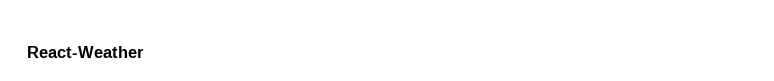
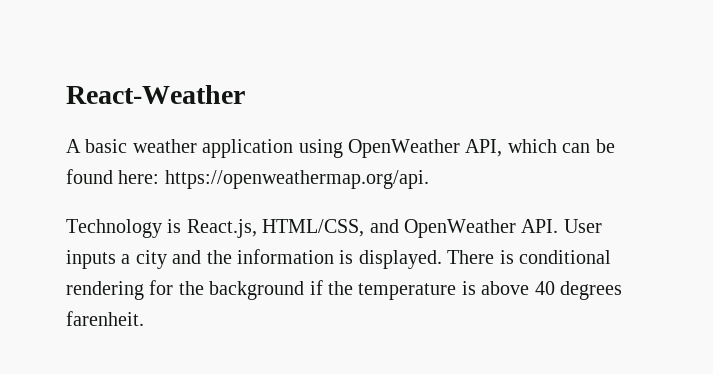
(144, 52) none -> [66,139,615,158] [66,169,429,189] [66,219,602,238] [66,249,611,269] [66,280,622,300] [66,311,144,326] // A basic weather application using OpenWeather API, which can be found here: https://openweathermap.org/api. // Technology is React.js, HTML/CSS, and OpenWeather API. User inputs a city and the information is displayed. There is conditional rendering for the background if the temperature is above 40 degrees farenheit.

